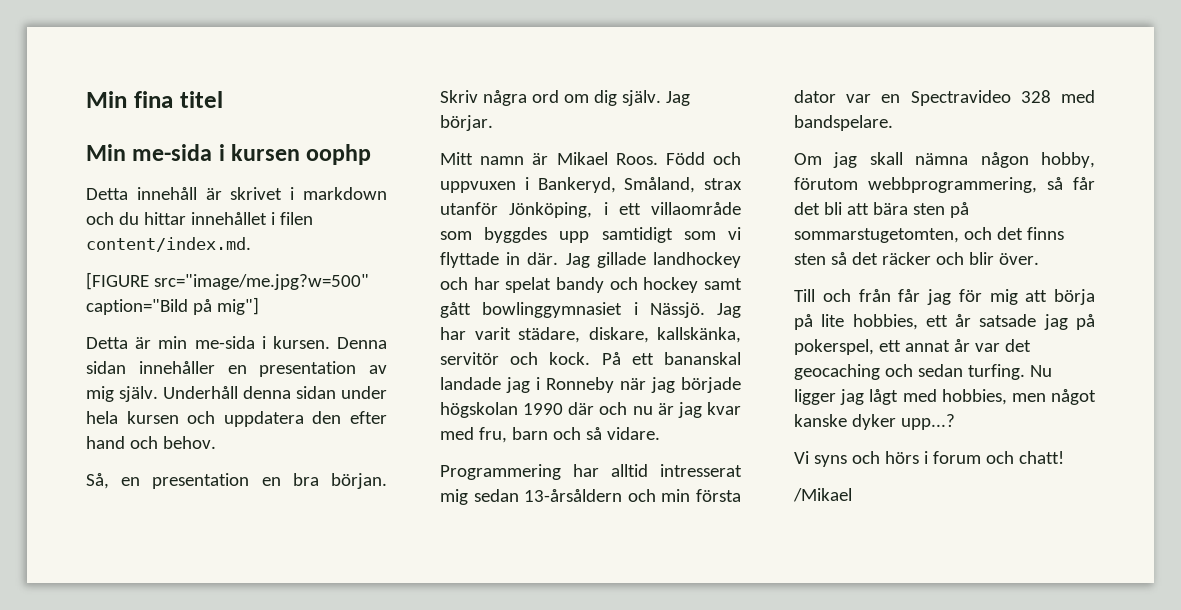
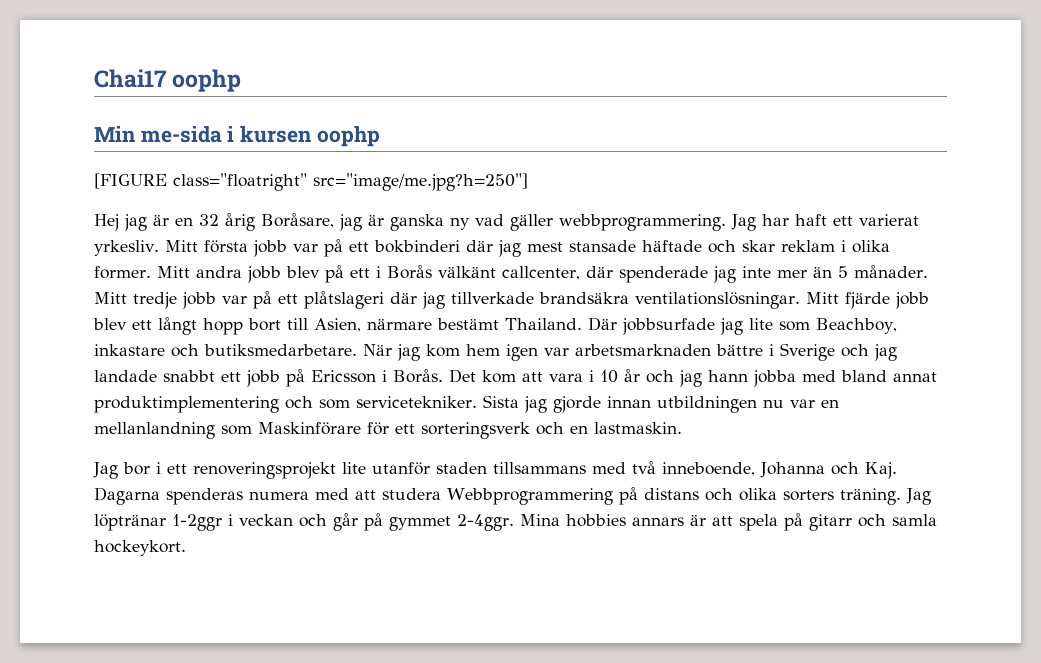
[86,91,223,108] Min fina titel -> [94,69,242,92] Chai17 oophp
[86,187,387,200] [86,212,313,225] [86,237,251,252] [86,272,369,290] [86,297,259,315] [86,336,387,349] [86,361,387,377] [86,386,387,402] [86,411,387,427] [86,436,216,449] [86,473,387,489] [440,90,690,106] [440,115,493,131] [440,152,741,165] [440,177,742,193] [440,202,741,218] [440,227,741,243] [440,252,741,268] [440,277,742,293] [440,302,741,318] [440,327,741,343] [440,352,741,365] [440,377,741,393] [440,402,741,418] [440,427,660,443] [440,464,742,480] [440,489,741,505] [794,90,1095,106] [794,115,893,131] [794,152,1095,168] [794,177,1095,193] [794,202,969,218] [794,227,1064,243] [794,252,1039,265] [794,289,1095,305] [794,314,1095,330] [794,339,1031,355] [794,364,1052,380] [794,389,1096,405] [794,414,955,430] [794,451,1064,467] [793,488,852,502] Detta innehåll är skrivet i markdown och du hittar innehållet i filen content/index.md. // [FIGURE src="image/me.jpg?w=500" caption="Bild på mig"] // Detta är min me-sida i kursen. Denna sidan innehåller en presentation av mig själv. Underhåll denna sidan under hela kursen och uppdatera den efter hand och behov. // Så, en presentation en bra början. Skriv några ord om dig själv. Jag börjar. // Mitt namn är Mikael Roos. Född och uppvuxen i Bankeryd, Småland, strax utanför Jönköping, i ett villaområde som byggdes upp samtidigt som vi flyttade in där. Jag gillade landhockey och har spelat bandy och hockey samt gått bowlinggymnasiet i Nässjö. Jag har varit städare, diskare, kallskänka, servitör och kock. På ett bananskal landade jag i Ronneby när jag började högskolan 1990 där och nu är jag kvar med fru, barn och så vidare. // Programmering har alltid intresserat mig sedan 13-årsåldern och min första dator var en Spectravideo 328 med bandspelare. // Om jag skall nämna någon hobby, förutom webbprogrammering, så får det bli att bära sten på sommarstugetomten, och det finns sten så det räcker och blir över. // Till och från får jag för mig att börja på lite hobbies, ett år satsade jag på pokerspel, ett annat år var det geocaching och sedan turfing. Nu ligger jag lågt med hobbies, men något kanske dyker upp...? // Vi syns och hörs i forum och chatt! // /Mikael -> [94,173,528,191] [94,213,919,231] [94,239,890,257] [94,265,928,283] [94,291,929,309] [93,317,897,335] [94,343,897,361] [94,369,937,387] [94,395,839,413] [94,422,682,439] [93,461,897,479] [94,487,931,505] [94,513,937,531] [94,540,186,556] [FIGURE class="floatright" src="image/me.jpg?h=250"] // Hej jag är en 32 årig Boråsare, jag är ganska ny vad gäller webbprogrammering. Jag har haft ett varierat yrkesliv. Mitt första jobb var på ett bokbinderi där jag mest stansade häftade och skar reklam i olika former. Mitt andra jobb blev på ett i Borås välkänt callcenter, där spenderade jag inte mer än 5 månader. Mitt tredje jobb var på ett plåtslageri där jag tillverkade brandsäkra ventilationslösningar. Mitt fjärde jobb blev ett långt hopp bort till Asien, närmare bestämt Thailand. Där jobbsurfade jag lite som Beachboy, inkastare och butiksmedarbetare. När jag kom hem igen var arbetsmarknaden bättre i Sverige och jag landade snabbt ett jobb på Ericsson i Borås. Det kom att vara i 10 år och jag hann jobba med bland annat produktimplementering och som servicetekniker. Sista jag gjorde innan utbildningen nu var en mellanlandning som Maskinförare för ett sorteringsverk och en lastmaskin. // Jag bor i ett renoveringsprojekt lite utanför staden tillsammans med två inneboende, Johanna och Kaj. Dagarna spenderas numera med att studera Webbprogrammering på distans och olika sorters träning. Jag löptränar 1-2ggr i veckan och går på gymmet 2-4ggr. Mina hobbies annars är att spela på gitarr och samla hockeykort.

